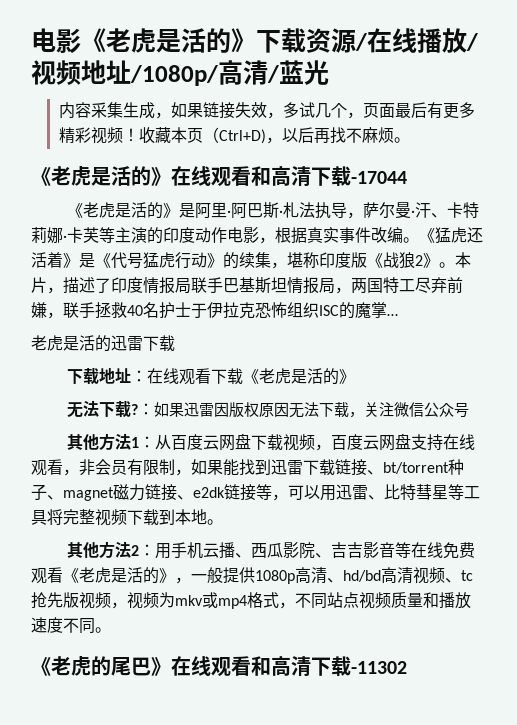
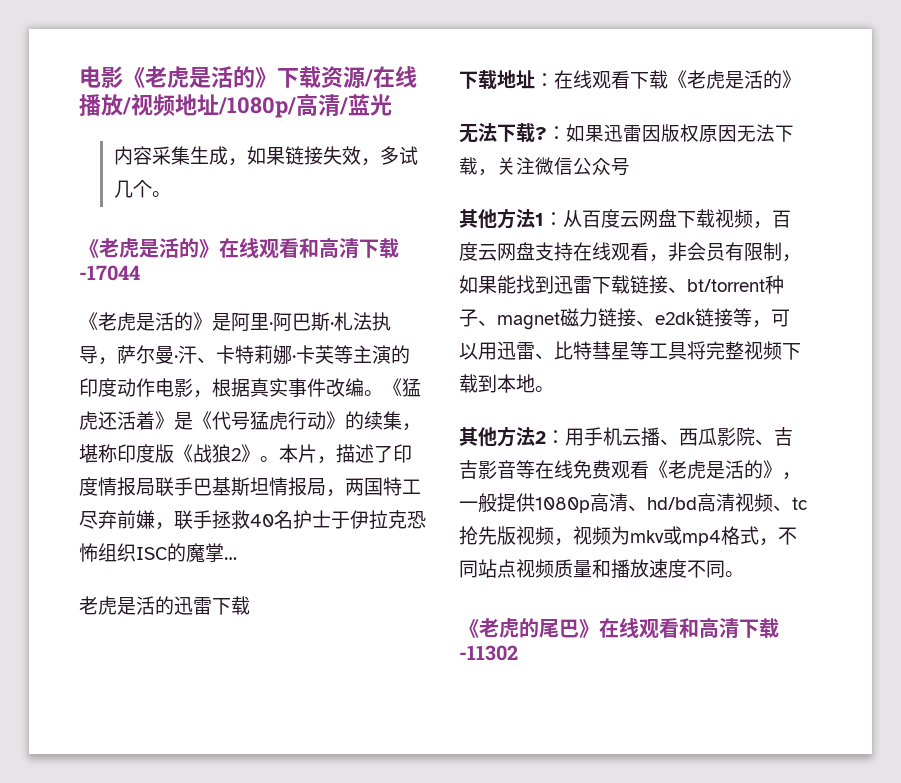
[346,102,475,119] [58,127,394,144] ，页面最后有更多精彩视频！收藏本页（Ctrl+D)，以后再找不麻烦 -> (152, 189) none

